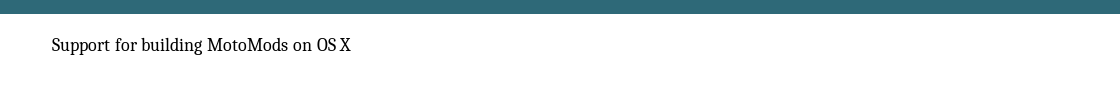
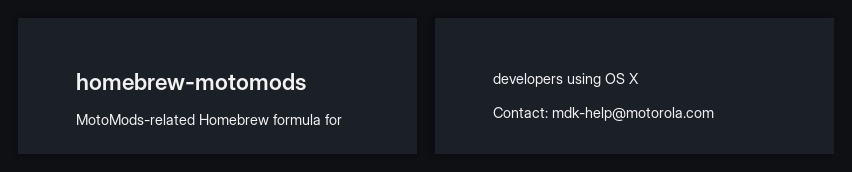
[52,37,312,55] Support for building MotoMods on -> [76,73,306,91] [76,114,342,125] [493,73,601,87] homebrew-motomods // MotoMods-related Homebrew formula for developers using
(352, 44) none -> [493,107,714,121] // Contact: mdk-help@motorola.com

